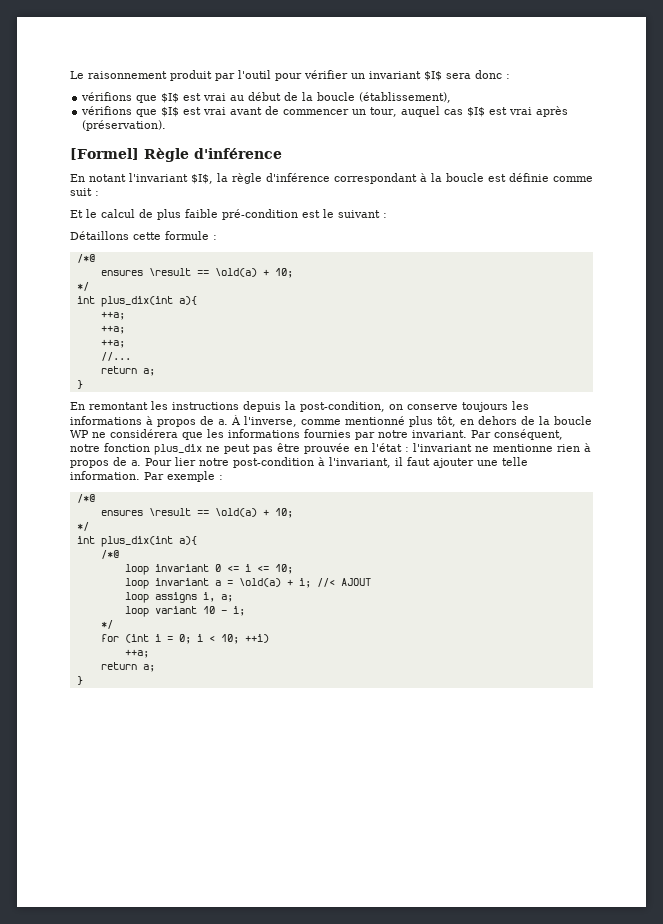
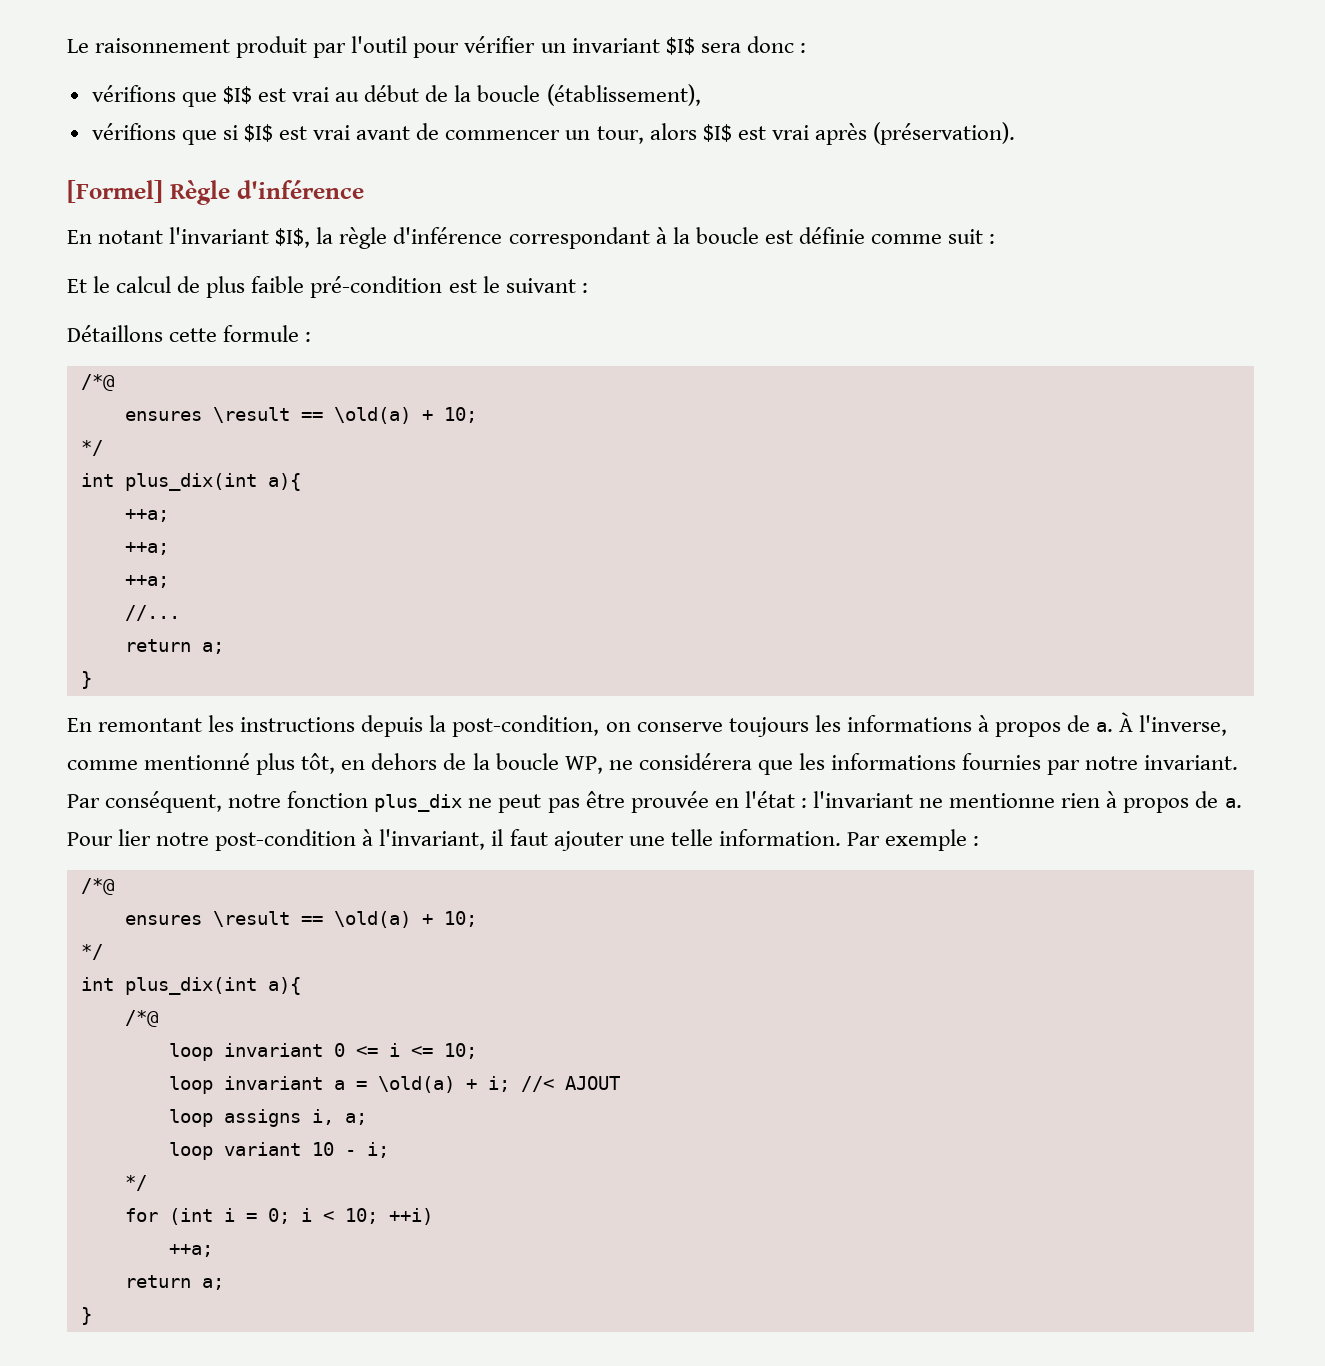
(158, 113) none -> [222,125,238,140] si
[401,106,464,117] auquel cas -> [649,123,697,140] alors
[70,430,89,438] WP -> [564,756,603,774] WP,

